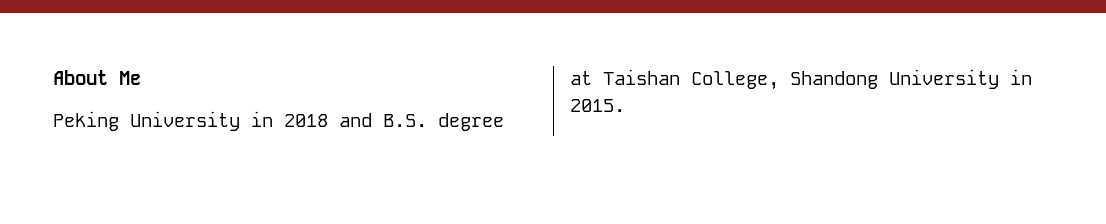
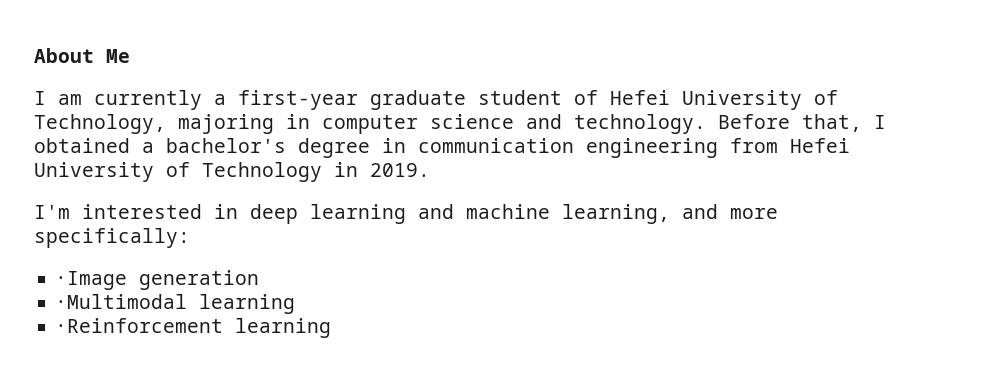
[53,111,504,131] [570,69,1032,90] [570,99,625,112] Peking University in 2018 and B.S. degree at Taishan College, Shandong University in 2015. -> [34,90,838,110] [34,114,886,134] [34,138,850,158] [34,162,430,182] [34,204,778,224] [34,228,190,248] [55,270,260,290] [55,294,296,314] [55,318,332,338] I am currently a first-year graduate student of Hefei University of Technology, majoring in computer science and technology. Before that, I obtained a bachelor's degree in communication engineering from Hefei University of Technology in 2019. // I'm interested in deep learning and machine learning, and more specifically: // ·Image generation // ·Multimodal learning // ·Reinforcement learning

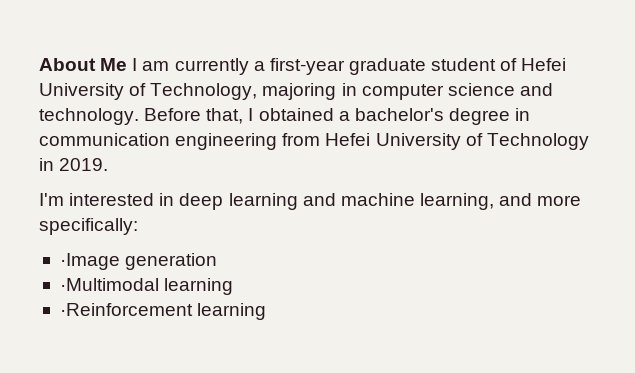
(130, 56) // -> (128, 64) none

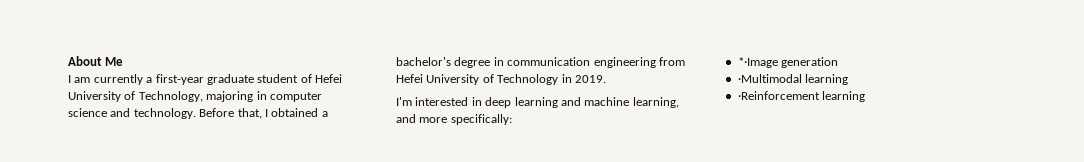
(128, 64) none -> (124, 61) //
[59,253,120,270] ·Image -> [737,57,778,68] *·Image

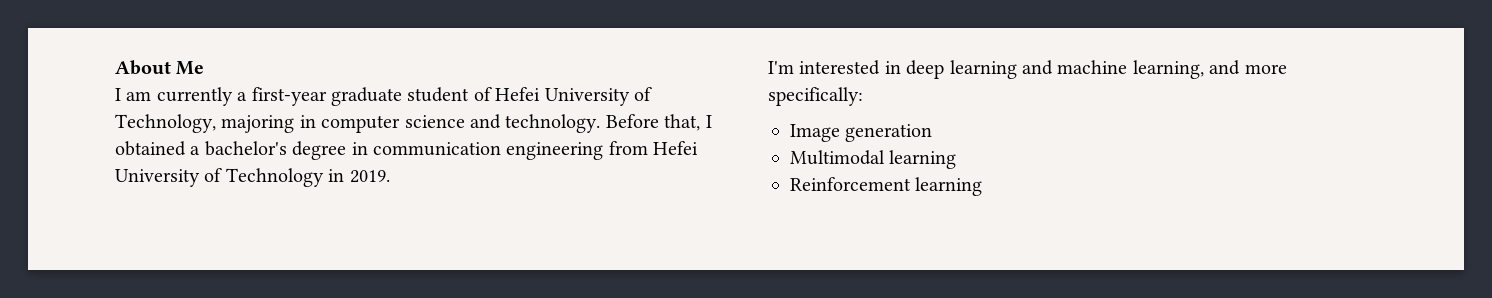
[737,57,778,68] *·Image -> [790,124,840,142] Image
[737,74,802,83] ·Multimodal -> [790,150,885,165] Multimodal
[737,91,820,100] ·Reinforcement -> [790,177,911,191] Reinforcement

